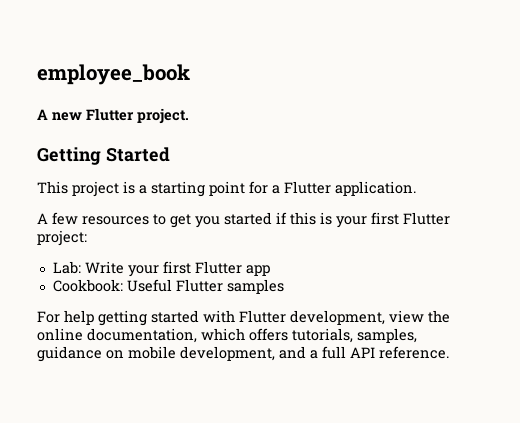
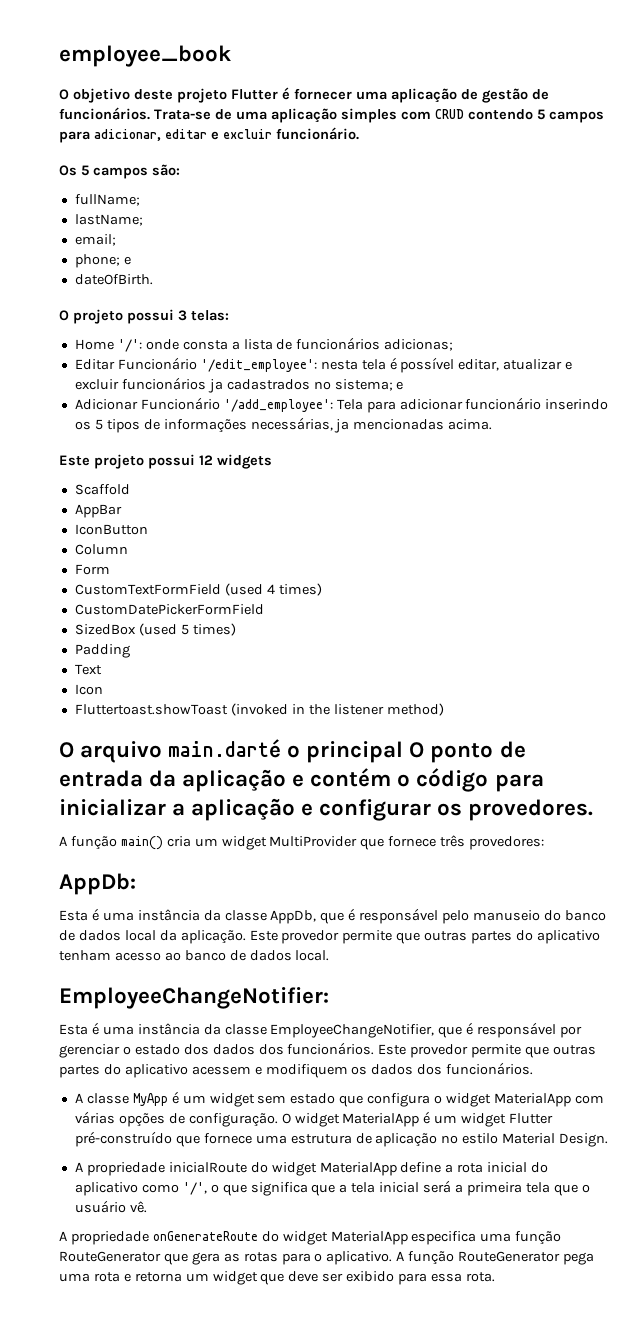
[37,108,189,124] [37,147,170,165] [37,181,416,197] [37,212,450,228] [37,230,87,246] [52,261,270,277] [52,279,284,294] [37,310,450,326] [37,328,417,343] [37,346,449,362] A new Flutter project. // Getting Started // This project is a starting point for a Flutter application. // A few resources to get you started if this is your first Flutter project: // Lab: Write your first Flutter app // Cookbook: Useful Flutter samples // For help getting started with Flutter development, view the online documentation, which offers tutorials, samples, guidance on mobile development, and a full API reference. -> [59,87,549,103] [59,107,604,123] [59,127,359,143] [59,164,180,179] [74,194,140,206] [74,214,143,226] [74,234,116,246] [74,254,131,268] [74,274,153,285] [59,309,229,324] [74,337,454,352] [74,357,573,373] [74,377,404,393] [74,397,609,413] [74,417,493,433] [59,454,272,469] [74,484,130,495] [74,504,122,518] [74,524,148,535] [74,544,128,555] [74,564,110,575] [74,583,322,596] [74,604,264,615] [74,623,236,636] [74,644,130,658] [74,664,102,675] [74,684,103,695] [74,703,444,716] [59,739,526,763] [59,768,544,792] [59,798,594,821] [59,835,545,850] [59,873,136,895] [59,908,606,924] [59,930,600,944] [59,950,330,961] [59,987,329,1009] [59,1022,583,1038] [59,1042,597,1058] [59,1062,534,1078] [74,1091,604,1107] [74,1111,554,1127] [74,1131,609,1147] [74,1162,549,1176] [74,1180,590,1196] [74,1200,147,1213] [59,1231,562,1245] [59,1251,595,1265] [59,1271,495,1285] O objetivo deste projeto Flutter é fornecer uma aplicação de gestão de funcionários. Trata-se de uma aplicação simples com CRUD contendo 5 campos para adicionar, editar e excluir funcionário. // Os 5 campos são: // fullName; // lastName; // email; // phone; e // dateOfBirth. // O projeto possui 3 telas: // Home '/': onde consta a lista de funcionários adicionas; // Editar Funcionário '/edit_employee': nesta tela é possível editar, atualizar e excluir funcionários ja cadastrados no sistema; e // Adicionar Funcionário '/add_employee': Tela para adicionar funcionário inserindo os 5 tipos de informações necessárias, ja mencionadas acima. // Este projeto possui 12 widgets // Scaffold // AppBar // IconButton // Column // Form // CustomTextFormField (used 4 times) // CustomDatePickerFormField // SizedBox (used 5 times) // Padding // Text // Icon // Fluttertoast.showToast (invoked in the listener method) // O arquivo main.darté o principal O ponto de entrada da aplicação e contém o código para inicializar a aplicação e configurar os provedores. // A função main() cria um widget MultiProvider que fornece três provedores: // AppDb: // Esta é uma instância da classe AppDb, que é responsável pelo manuseio do banco de dados local da aplicação. Este provedor permite que outras partes do aplicativo tenham acesso ao banco de dados local. // EmployeeChangeNotifier: // Esta é uma instância da classe EmployeeChangeNotifier, que é responsável por gerenciar o estado dos dados dos funcionários. Este provedor permite que outras partes do aplicativo acessem e modifiquem os dados dos funcionários. // A classe MyApp é um widget sem estado que configura o widget MaterialApp com várias opções de configuração. O widget MaterialApp é um widget Flutter pré-construído que fornece uma estrutura de aplicação no estilo Material Design. // A propriedade inicialRoute do widget MaterialApp define a rota inicial do aplicativo como '/', o que significa que a tela inicial será a primeira tela que o usuário vê. // A propriedade onGenerateRoute do widget MaterialApp especifica uma função RouteGenerator que gera as rotas para o aplicativo. A função RouteGenerator pega uma rota e retorna um widget que deve ser exibido para essa rota.

